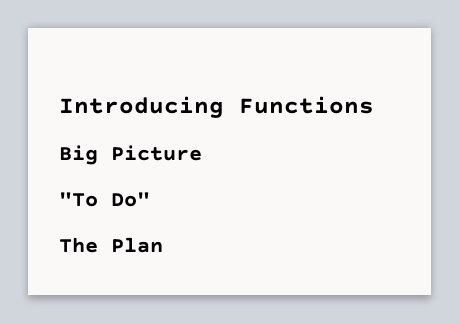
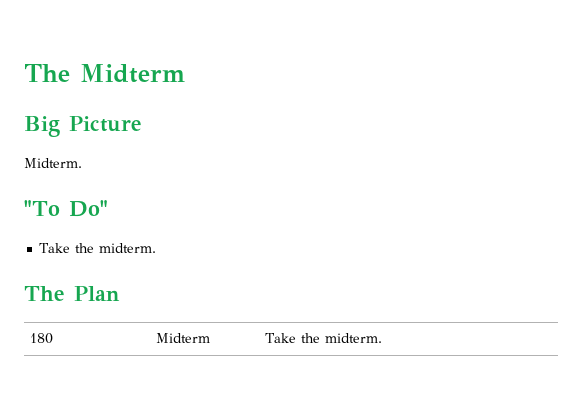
[59,96,374,118] Introducing Functions -> [24,64,185,83] The Midterm
(202, 153) none -> [24,158,82,168] // Midterm.
(150, 199) none -> [39,243,157,253] // Take the midterm.
(163, 245) none -> [30,333,54,344] [156,333,210,343] [265,333,383,343] // 180 | Midterm | Take the midterm.

